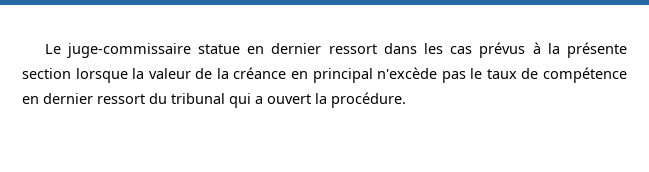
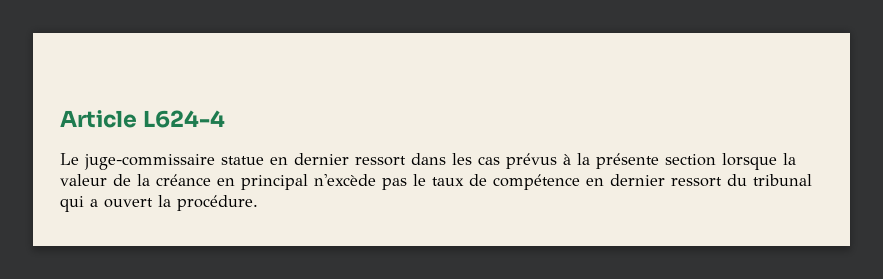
(44, 49) none -> [60,110,225,128] Article L624-4 //

